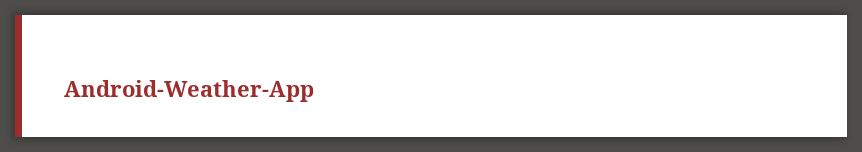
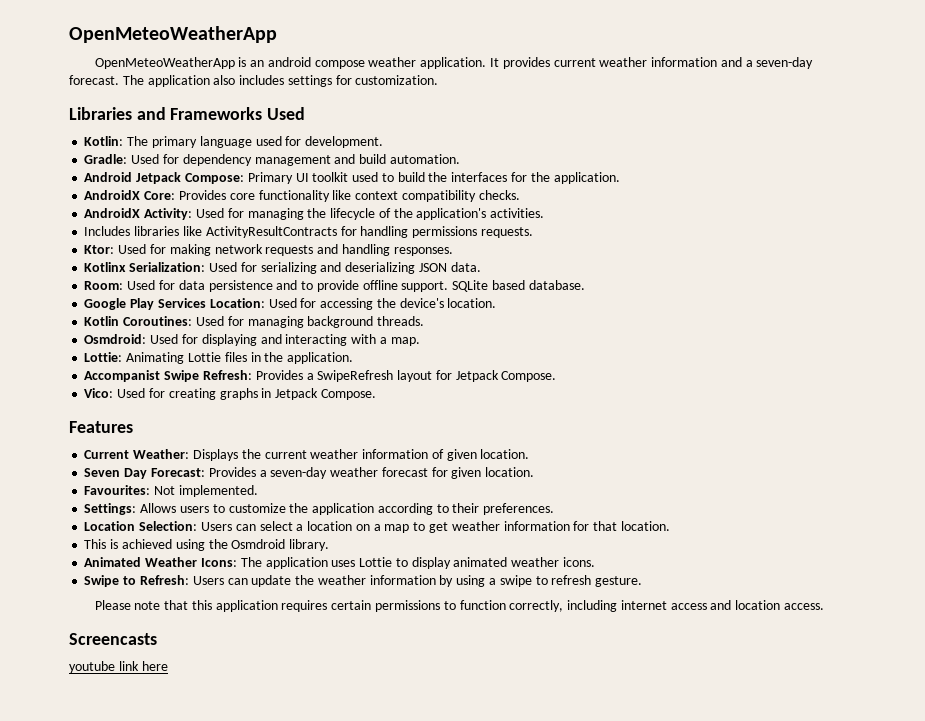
[64,80,314,102] Android-Weather-App -> [69,26,277,43] [94,57,814,69] [69,75,439,87] [69,107,306,120] [84,136,384,148] [84,154,460,166] [84,172,620,184] [84,190,520,202] [84,208,545,220] [84,226,533,238] [84,244,453,256] [84,262,481,274] [84,280,585,292] [84,298,497,310] [84,316,425,328] [84,334,420,346] [84,352,354,364] [84,370,557,382] [84,388,376,400] [69,421,133,433] [84,449,530,461] [84,467,535,479] [84,485,258,497] [84,503,555,515] [84,521,670,533] [84,539,330,551] [84,557,595,569] [84,575,643,587] [94,600,824,612] [69,633,157,645] [69,661,168,673] OpenMeteoWeatherApp // OpenMeteoWeatherApp is an android compose weather application. It provides current weather information and a seven-day forecast. The application also includes settings for customization. // Libraries and Frameworks Used // Kotlin: The primary language used for development. // Gradle: Used for dependency management and build automation. // Android Jetpack Compose: Primary UI toolkit used to build the interfaces for the application. // AndroidX Core: Provides core functionality like context compatibility checks. // AndroidX Activity: Used for managing the lifecycle of the application's activities. // Includes libraries like ActivityResultContracts for handling permissions requests. // Ktor: Used for making network requests and handling responses. // Kotlinx Serialization: Used for serializing and deserializing JSON data. // Room: Used for data persistence and to provide offline support. SQLite based database. // Google Play Services Location: Used for accessing the device's location. // Kotlin Coroutines: Used for managing background threads. // Osmdroid: Used for displaying and interacting with a map. // Lottie: Animating Lottie files in the application. // Accompanist Swipe Refresh: Provides a SwipeRefresh layout for Jetpack Compose. // Vico: Used for creating graphs in Jetpack Compose. // Features // Current Weather: Displays the current weather information of given location. // Seven Day Forecast: Provides a seven-day weather forecast for given location. // Favourites: Not implemented. // Settings: Allows users to customize the application according to their preferences. // Location Selection: Users can select a location on a map to get weather information for that location. // This is achieved using the Osmdroid library. // Animated Weather Icons: The application uses Lottie to display animated weather icons. // Swipe to Refresh: Users can update the weather information by using a swipe to refresh gesture. // Please note that this application requires certain permissions to function correctly, including internet access and location access. // Screencasts // youtube link here

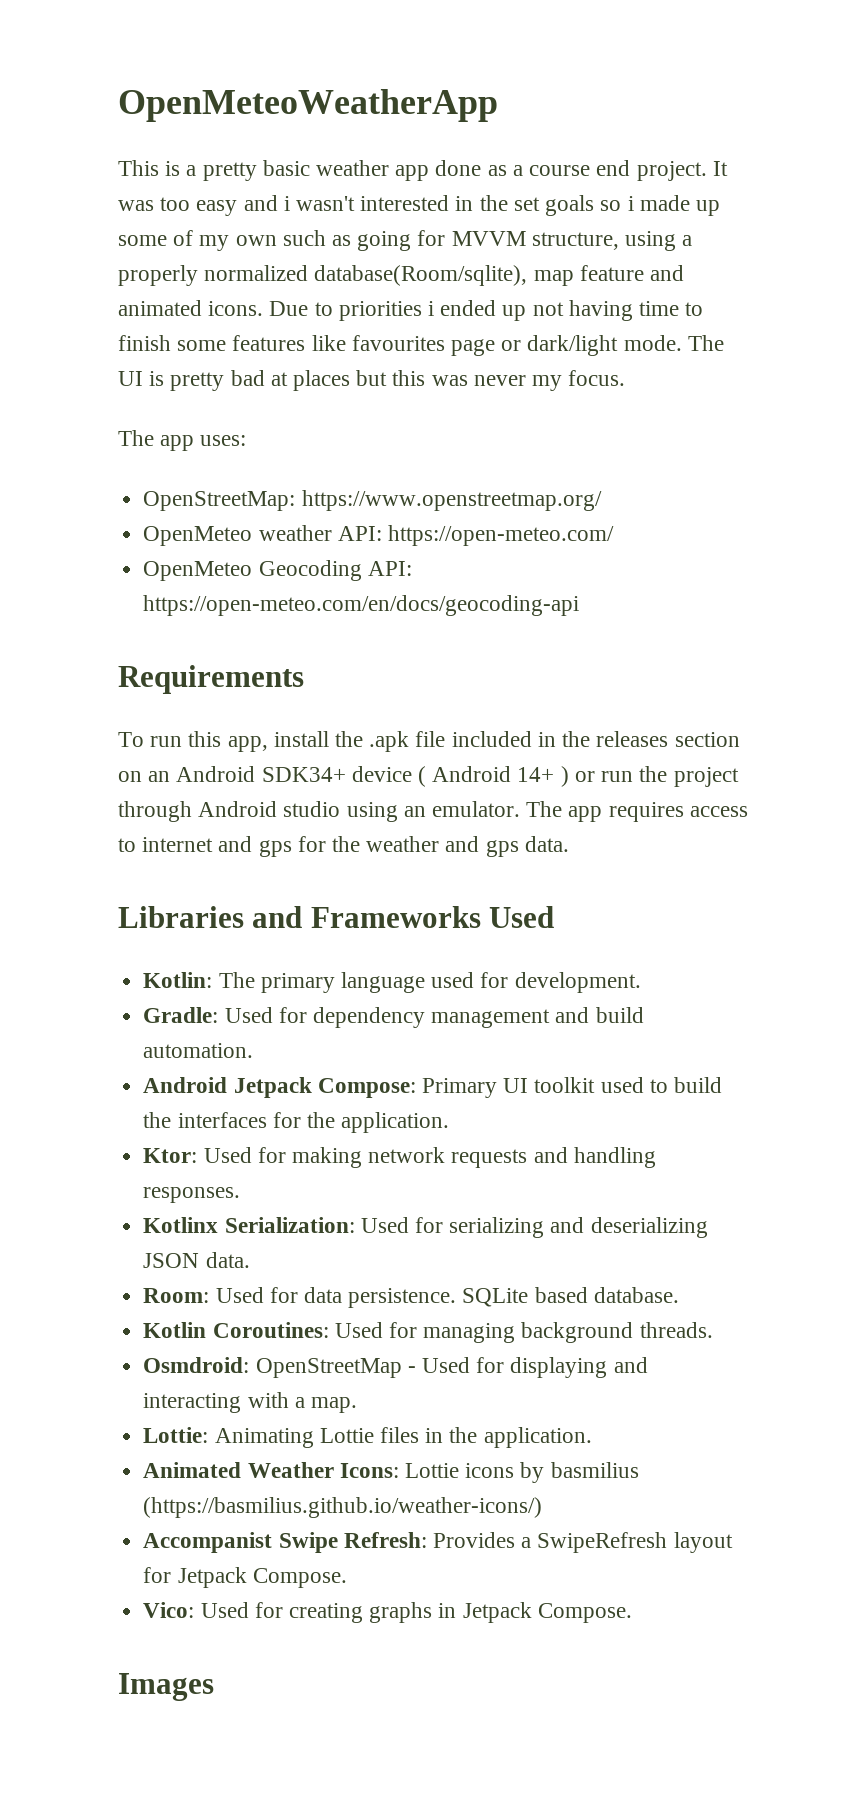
[94,57,814,69] [69,75,439,87] OpenMeteoWeatherApp is an android compose weather application. It provides current weather information and a seven-day forecast. The application also includes settings for customization. -> [118,160,728,181] [118,195,720,216] [118,230,693,251] [118,265,685,286] [118,300,704,321] [118,335,724,356] [118,370,626,391] [118,430,247,451] [143,490,602,511] [143,525,614,546] [143,560,412,581] [143,595,580,616] [118,665,304,694] [118,731,740,752] [118,766,739,787] [118,801,748,822] [118,836,569,857] This is a pretty basic weather app done as a course end project. It was too easy and i wasn't interested in the set goals so i made up some of my own such as going for MVVM structure, using a properly normalized database(Room/sqlite), map feature and animated icons. Due to priorities i ended up not having time to finish some features like favourites page or dark/light mode. The UI is pretty bad at places but this was never my focus. // The app uses: // OpenStreetMap: https://www.openstreetmap.org/ // OpenMeteo weather API: https://open-meteo.com/ // OpenMeteo Geocoding API: https://open-meteo.com/en/docs/geocoding-api // Requirements // To run this app, install the .apk file included in the releases section on an Android SDK34+ device ( Android 14+ ) or run the project through Android studio using an emulator. The app requires access to internet and gps for the weather and gps data.
[84,190,520,202] [84,208,545,220] [84,226,533,238] // AndroidX Core: Provides core functionality like context compatibility checks. // AndroidX Activity: Used for managing the lifecycle of the application's activities. // Includes libraries like ActivityResultContracts for handling permissions requests. -> (450, 1122) none
[208,280,585,292] [84,298,497,310] persistence and to provide offline support. SQLite based database. // Google Play Services Location: Used for accessing the device's location. -> [348,1287,679,1308] persistence. SQLite based database.
(147, 339) none -> [255,1358,416,1378] OpenStreetMap -
(354, 358) none -> [143,1462,639,1483] [143,1497,543,1518] // Animated Weather Icons: Lottie icons by basmilius (https://basmilius.github.io/weather-icons/)
[69,421,133,433] [84,449,530,461] [84,467,535,479] [84,485,258,497] [84,503,555,515] [84,521,670,533] [84,539,330,551] [84,557,595,569] [84,575,643,587] [94,600,824,612] [69,633,157,645] [69,661,168,673] Features // Current Weather: Displays the current weather information of given location. // Seven Day Forecast: Provides a seven-day weather forecast for given location. // Favourites: Not implemented. // Settings: Allows users to customize the application according to their preferences. // Location Selection: Users can select a location on a map to get weather information for that location. // This is achieved using the Osmdroid library. // Animated Weather Icons: The application uses Lottie to display animated weather icons. // Swipe to Refresh: Users can update the weather information by using a swipe to refresh gesture. // Please note that this application requires certain permissions to function correctly, including internet access and location access. // Screencasts // youtube link here -> [118,1673,214,1701] Images

